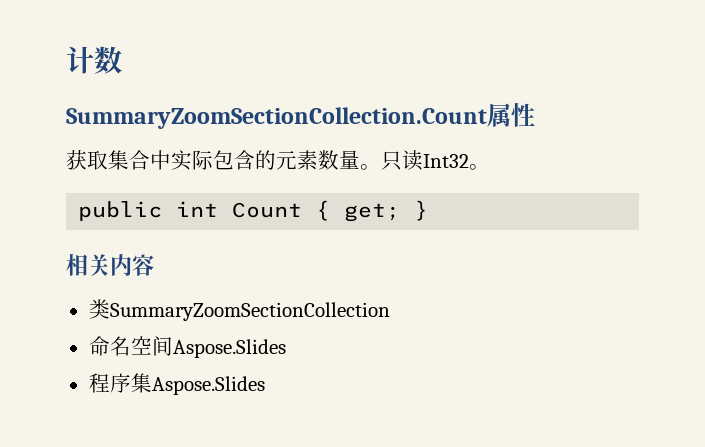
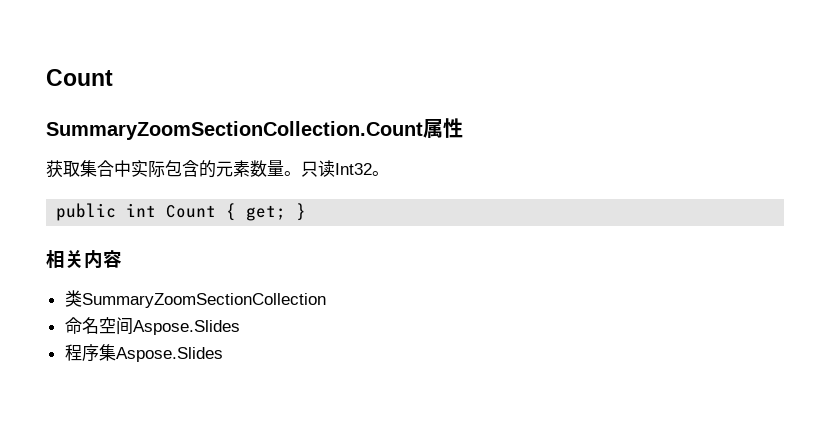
[66,46,122,74] 计数 -> [46,69,113,86] Count

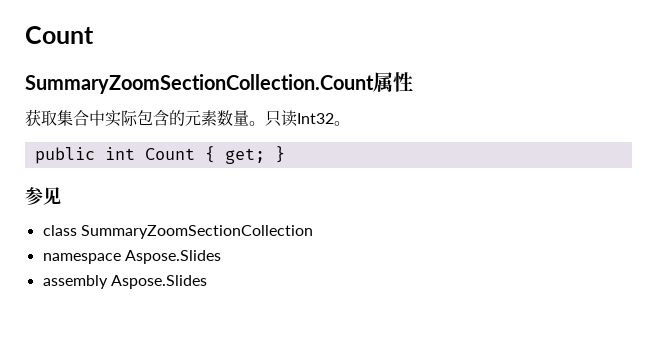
[46,250,122,269] [64,290,82,307] 相关内容 // 类 -> [25,187,61,205] [42,225,77,236] 参见 // class
[64,317,133,335] 命名空间 -> [42,253,121,264] namespace
[64,344,116,362] 程序集 -> [42,275,108,289] assembly

